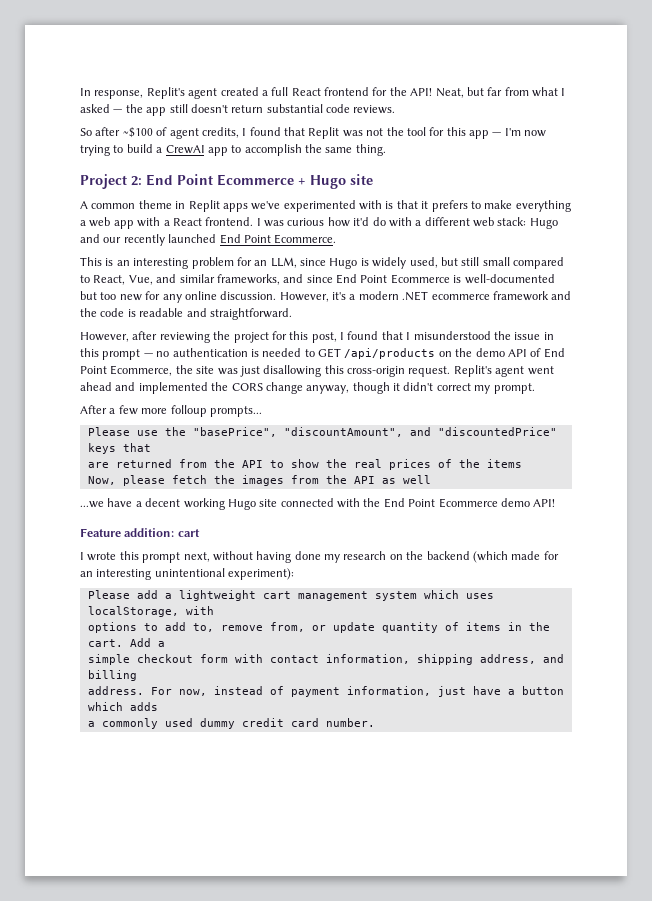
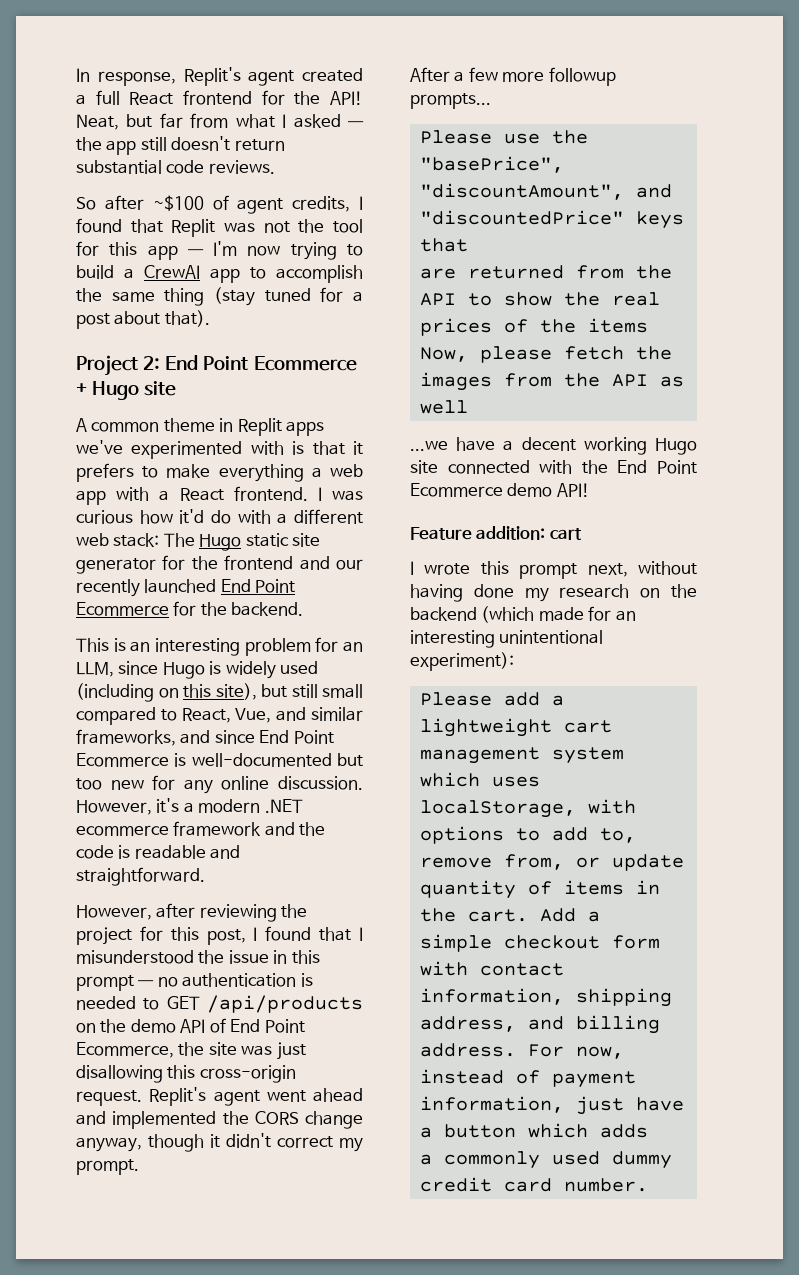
[355,144,386,156] thing. -> [164,287,363,306] [76,310,210,329] thing (stay tuned for a post about that).
[529,218,558,229] Hugo -> [163,533,321,551] [76,555,294,574] The Hugo static site generator for the frontend
[274,234,337,244] Ecommerce. -> [76,601,304,616] Ecommerce for the backend.
[409,257,438,268] used, -> [280,661,319,674] [76,683,257,702] used (including on this site),
[170,405,207,417] folloup -> [548,67,616,86] followup

